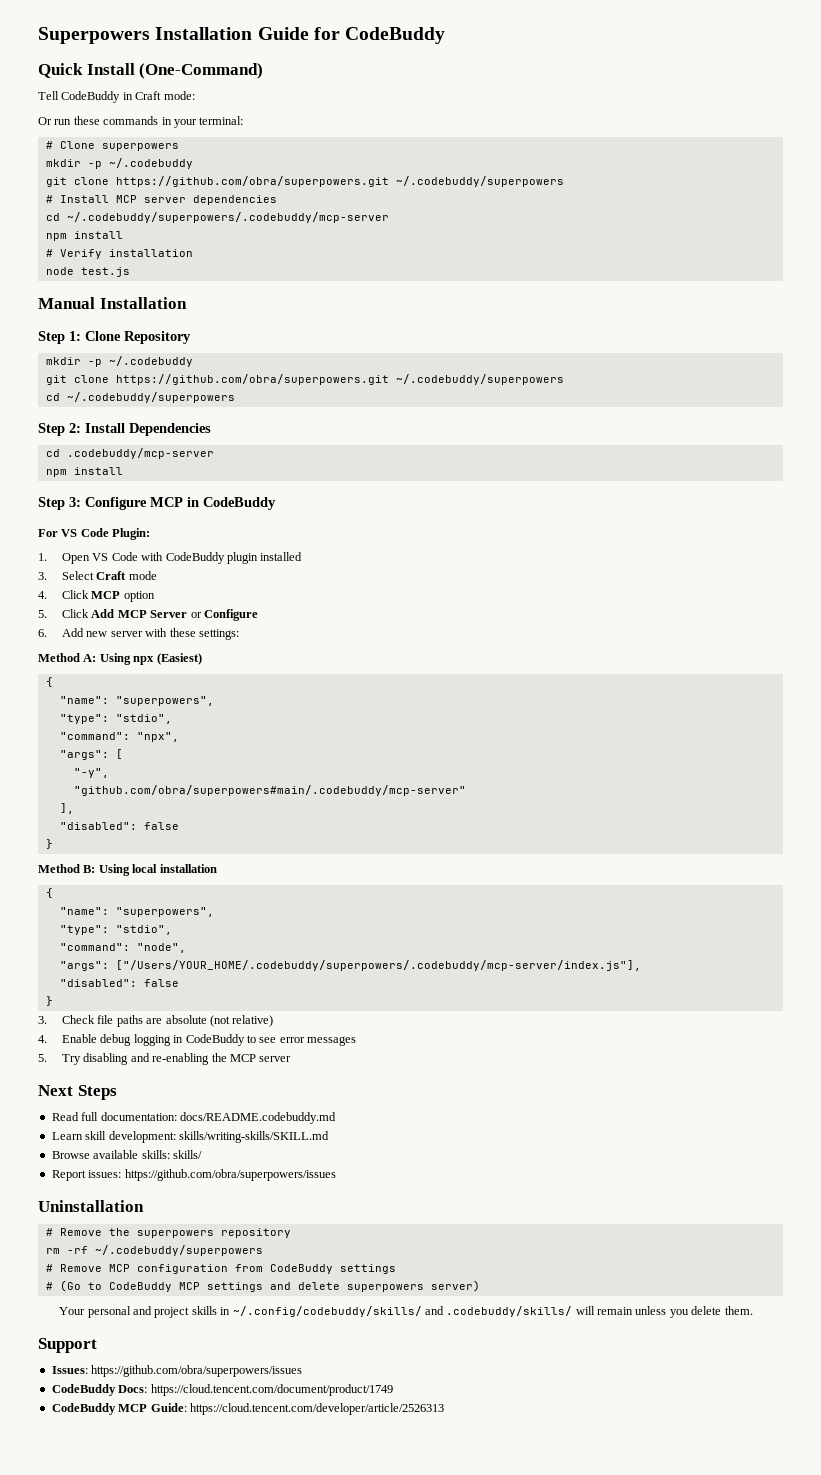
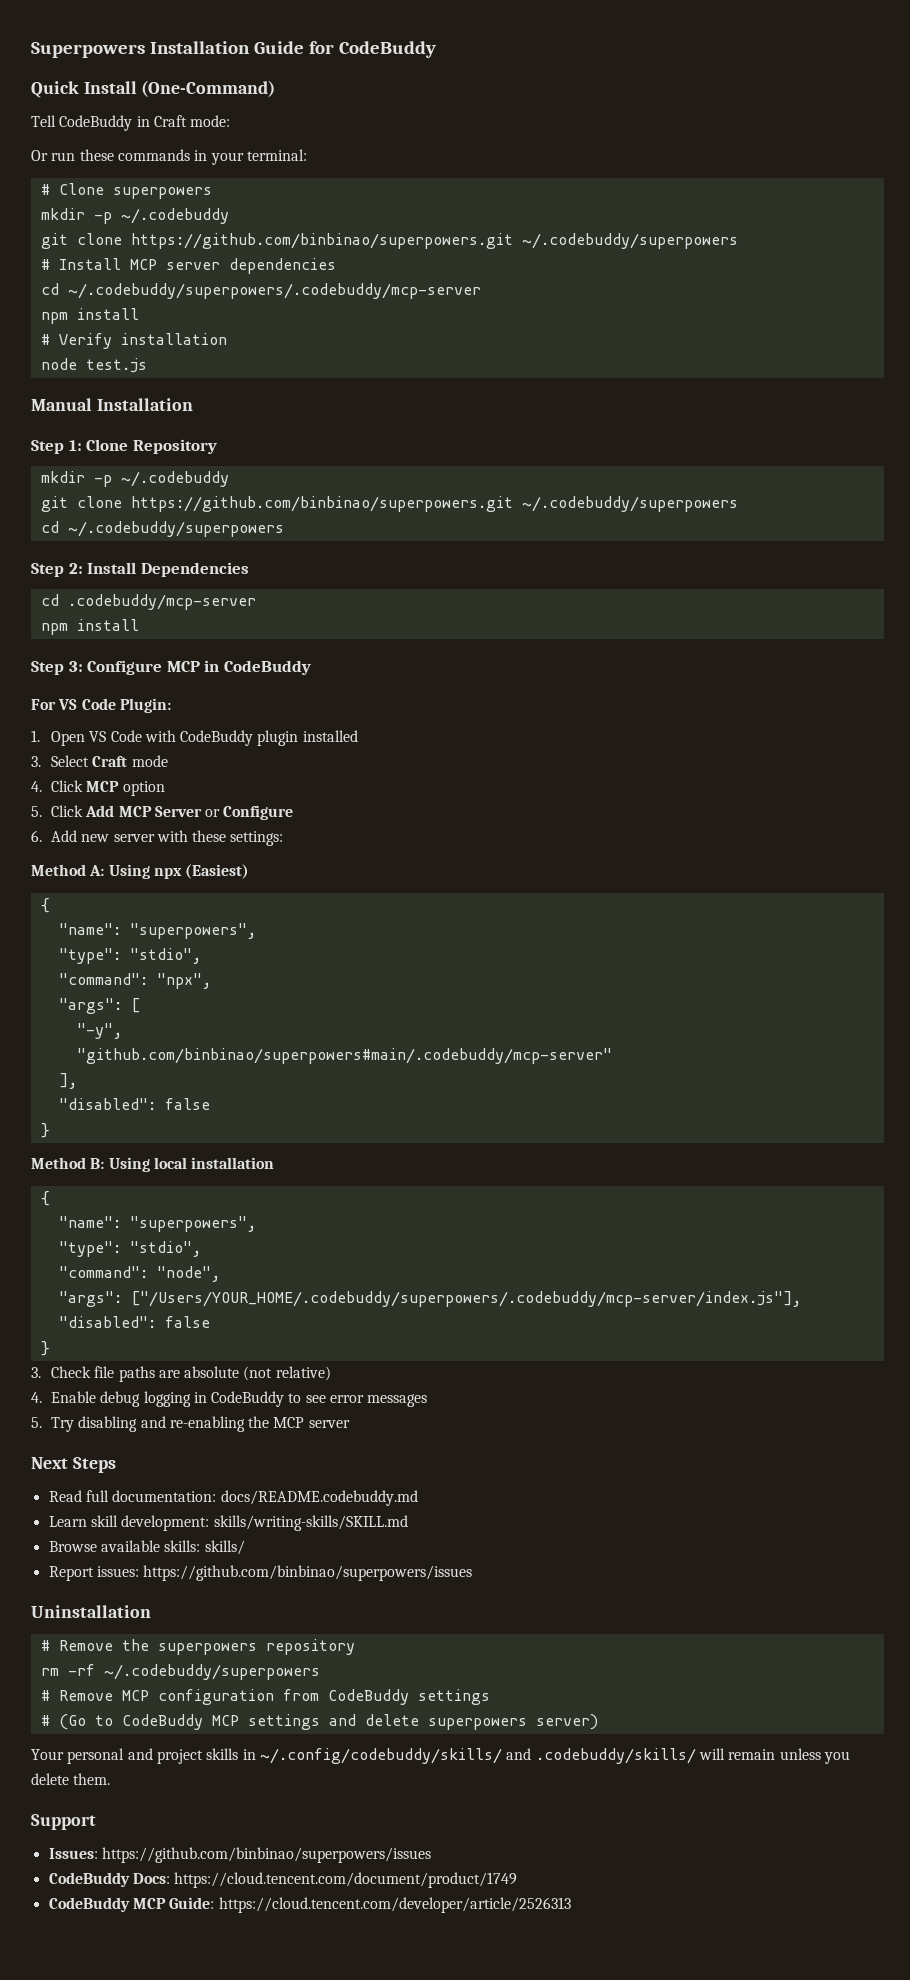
[115,176,389,187] https://github.com/obra/superpowers.git -> [130,233,513,249] https://github.com/binbinao/superpowers.git
[115,374,389,385] https://github.com/obra/superpowers.git -> [130,496,513,512] https://github.com/binbinao/superpowers.git
[73,785,466,796] "github.com/obra/superpowers#main/.codebuddy/mcp-server" -> [76,1048,612,1064] "github.com/binbinao/superpowers#main/.codebuddy/mcp-server"
[124,1169,336,1181] https://github.com/obra/superpowers/issues -> [143,1565,473,1581] https://github.com/binbinao/superpowers/issues
[91,1365,303,1377] https://github.com/obra/superpowers/issues -> [101,1847,431,1863] https://github.com/binbinao/superpowers/issues

